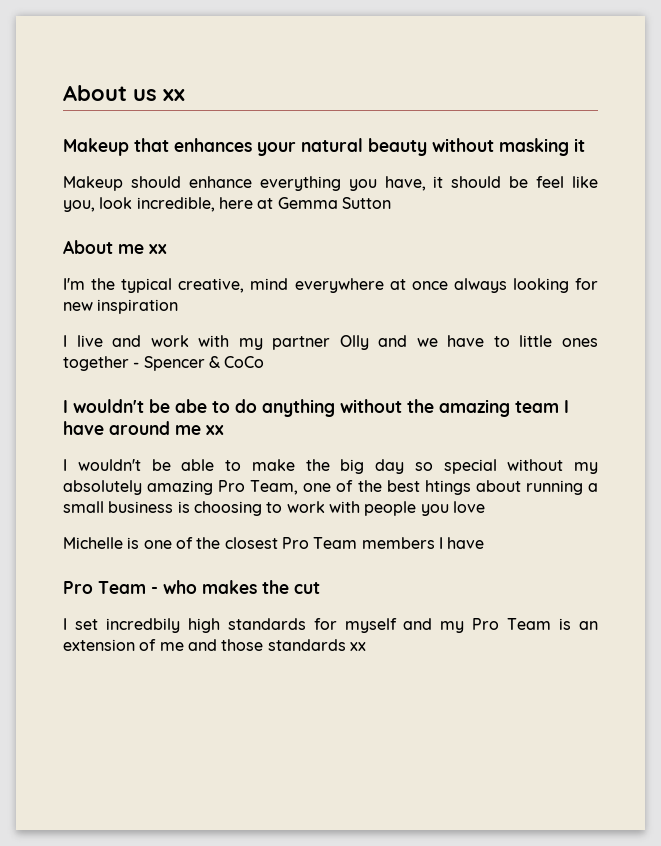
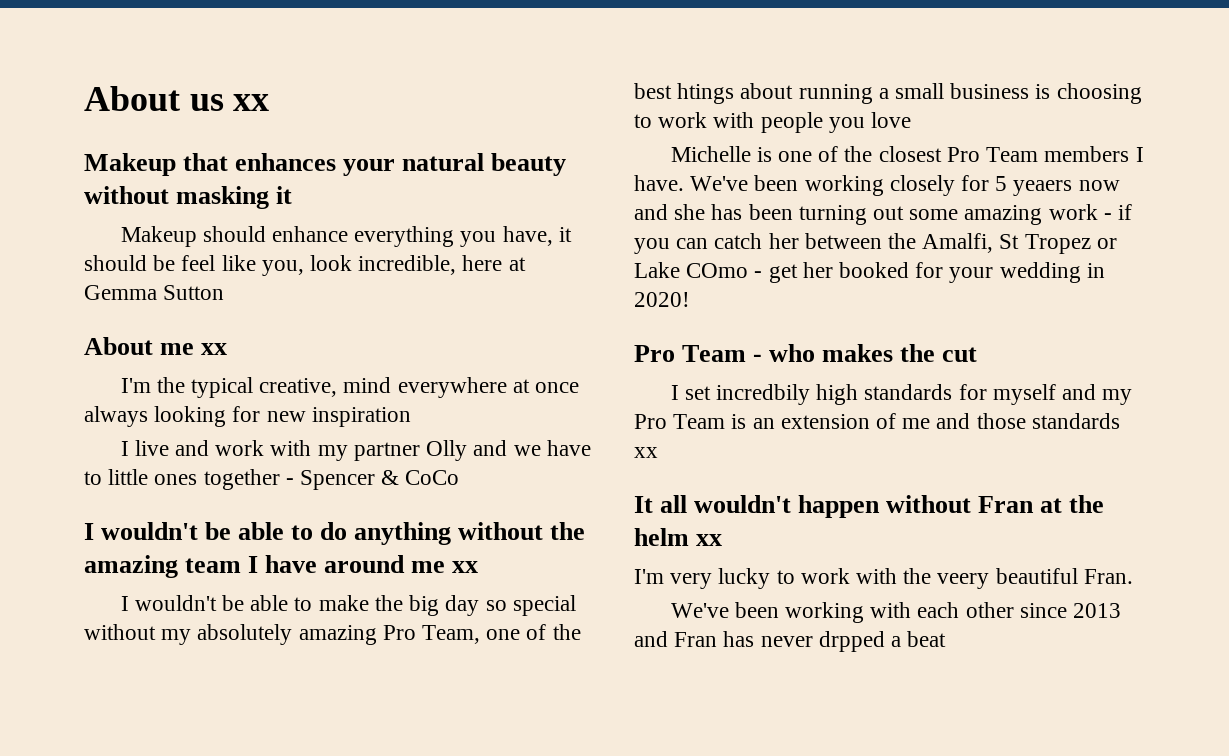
[175,399,207,413] abe -> [238,522,285,540] able
[447,537,485,549] have -> [634,175,1120,196] [634,204,1133,225] [634,233,1117,254] [634,262,1105,283] [634,292,690,307] have. We've been working closely for 5 yeaers now and she has been turning out some amazing work - if you can catch her between the Amalfi, St Tropez or Lake COmo - get her booked for your wedding in 2020!
(366, 646) none -> [634,495,1105,518] [634,528,723,546] [634,568,1133,589] [670,602,1122,623] [634,631,947,652] // It all wouldn't happen without Fran at the helm xx // I'm very lucky to work with the veery beautiful Fran. // We've been working with each other since 2013 and Fran has never drpped a beat

